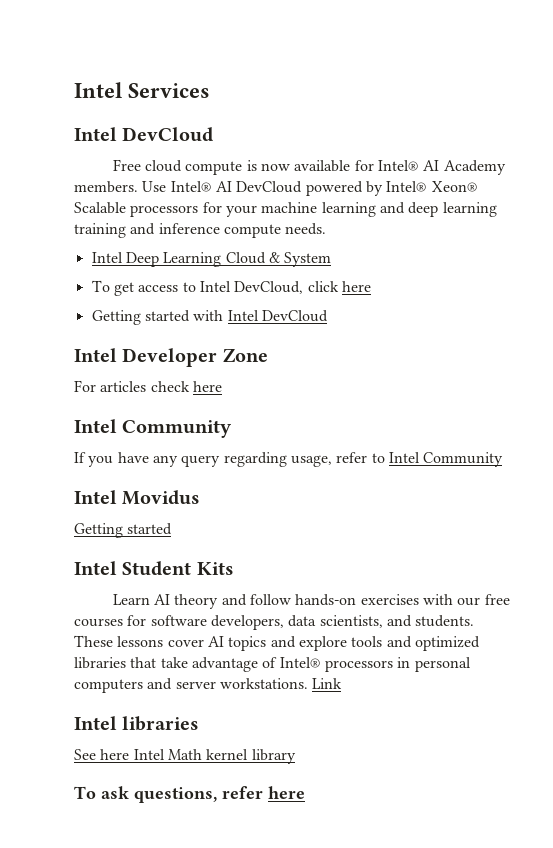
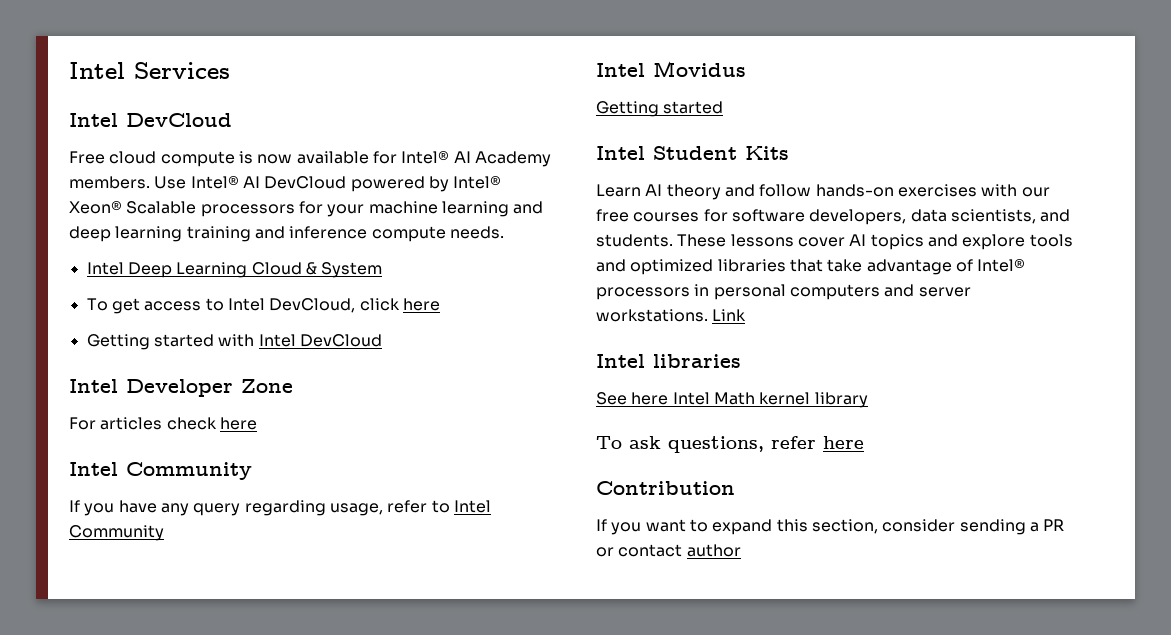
(305, 792) none -> [596,481,735,495] [596,519,1065,535] [596,544,741,557] // Contribution // If you want to expand this section, consider sending a PR or contact author

